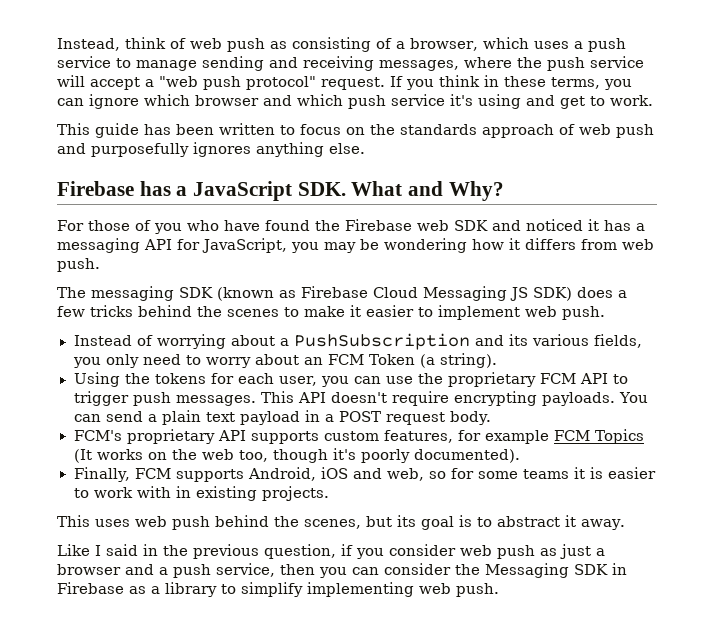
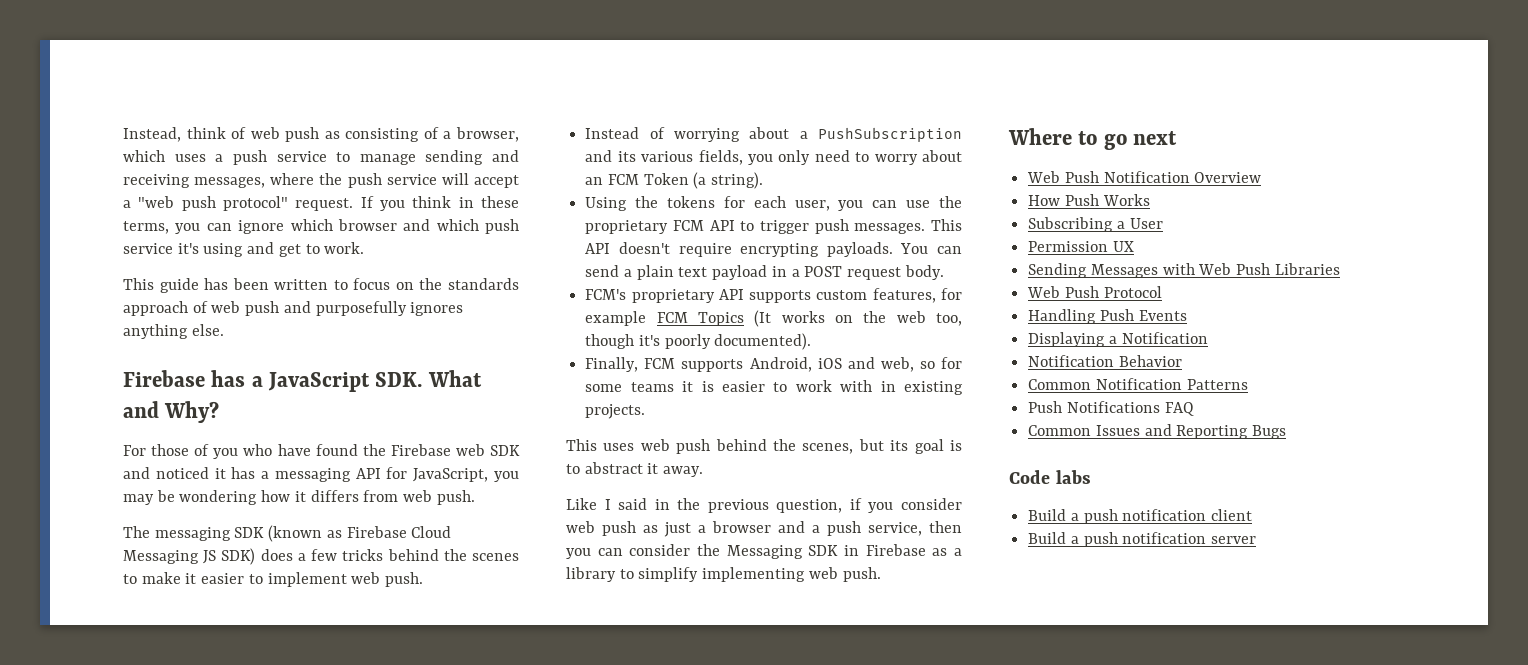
(499, 590) none -> [1008,128,1178,150] [1027,171,1262,183] [1028,194,1150,206] [1028,217,1163,232] [1028,241,1134,252] [1028,263,1340,278] [1027,286,1162,298] [1028,309,1187,324] [1028,332,1208,347] [1028,355,1182,367] [1028,378,1248,390] [1028,401,1194,416] [1028,424,1287,439] [1009,470,1091,484] [1028,509,1253,524] [1028,532,1257,547] // Where to go next // Web Push Notification Overview // How Push Works // Subscribing a User // Permission UX // Sending Messages with Web Push Libraries // Web Push Protocol // Handling Push Events // Displaying a Notification // Notification Behavior // Common Notification Patterns // Push Notifications FAQ // Common Issues and Reporting Bugs // Code labs // Build a push notification client // Build a push notification server

